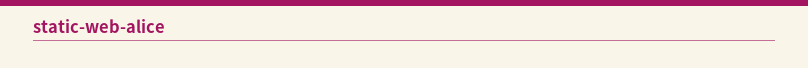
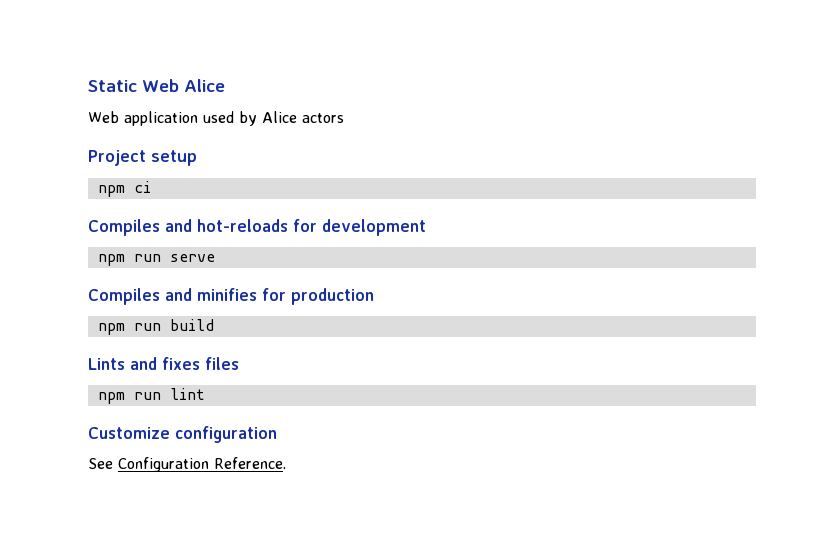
[33,19,165,33] static-web-alice -> [88,79,225,92] [88,111,344,126] [88,150,197,166] [97,181,151,197] [88,219,426,236] [97,254,215,266] [88,288,374,305] [97,319,214,335] [88,357,239,370] [97,388,205,404] [88,426,277,443] [88,457,286,472] Static Web Alice // Web application used by Alice actors // Project setup // npm ci // Compiles and hot-reloads for development // npm run serve // Compiles and minifies for production // npm run build // Lints and fixes files // npm run lint // Customize configuration // See Configuration Reference.

